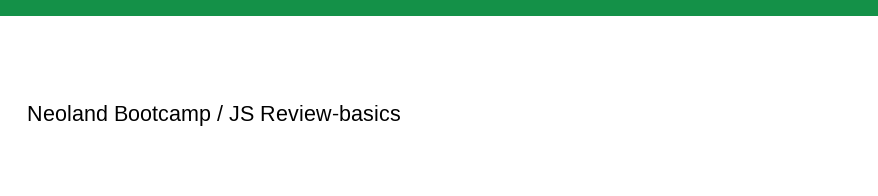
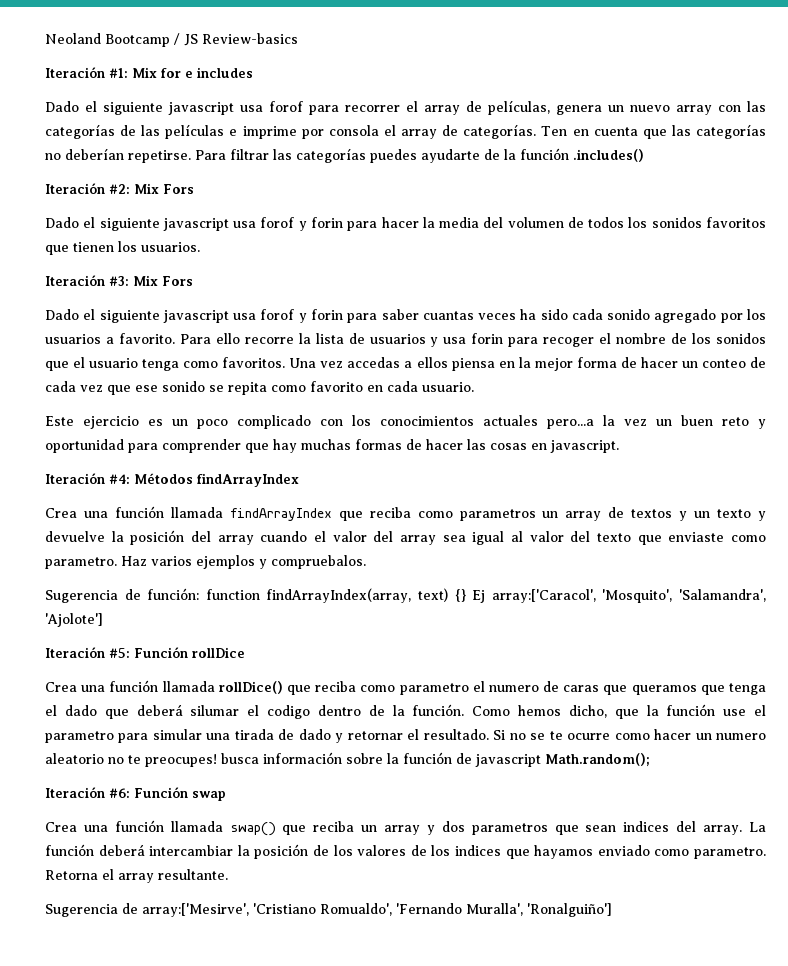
(401, 113) none -> [45,67,253,78] [45,100,766,115] [45,124,767,139] [45,148,644,163] [45,183,194,194] [45,217,767,231] [45,241,200,255] [45,275,193,286] [45,309,767,323] [45,333,767,347] [45,357,766,371] [45,381,474,395] [45,415,766,429] [45,439,619,453] [45,473,299,487] [45,506,766,521] [45,530,766,545] [45,555,366,569] [45,588,767,603] [45,613,103,627] [45,647,245,658] [45,680,766,695] [45,704,767,719] [45,729,767,743] [45,752,650,767] [45,787,226,801] [45,820,766,836] [45,844,767,859] [45,869,228,883] [45,903,612,917] // Iteración #1: Mix for e includes // Dado el siguiente javascript usa forof para recorrer el array de películas, genera un nuevo array con las categorías de las películas e imprime por consola el array de categorías. Ten en cuenta que las categorías no deberían repetirse. Para filtrar las categorías puedes ayudarte de la función .includes() // Iteración #2: Mix Fors // Dado el siguiente javascript usa forof y forin para hacer la media del volumen de todos los sonidos favoritos que tienen los usuarios. // Iteración #3: Mix Fors // Dado el siguiente javascript usa forof y forin para saber cuantas veces ha sido cada sonido agregado por los usuarios a favorito. Para ello recorre la lista de usuarios y usa forin para recoger el nombre de los sonidos que el usuario tenga como favoritos. Una vez accedas a ellos piensa en la mejor forma de hacer un conteo de cada vez que ese sonido se repita como favorito en cada usuario. // Este ejercicio es un poco complicado con los conocimientos actuales pero...a la vez un buen reto y oportunidad para comprender que hay muchas formas de hacer las cosas en javascript. // Iteración #4: Métodos findArrayIndex // Crea una función llamada findArrayIndex que reciba como parametros un array de textos y un texto y devuelve la posición del array cuando el valor del array sea igual al valor del texto que enviaste como parametro. Haz varios ejemplos y compruebalos. // Sugerencia de función: function findArrayIndex(array, text) {} Ej array:['Caracol', 'Mosquito', 'Salamandra', 'Ajolote'] // Iteración #5: Función rollDice // Crea una función llamada rollDice() que reciba como parametro el numero de caras que queramos que tenga el dado que deberá silumar el codigo dentro de la función. Como hemos dicho, que la función use el parametro para simular una tirada de dado y retornar el resultado. Si no se te ocurre como hacer un numero aleatorio no te preocupes! busca información sobre la función de javascript Math.random(); // Iteración #6: Función swap // Crea una función llamada swap() que reciba un array y dos parametros que sean indices del array. La función deberá intercambiar la posición de los valores de los indices que hayamos enviado como parametro. Retorna el array resultante. // Sugerencia de array:['Mesirve', 'Cristiano Romualdo', 'Fernando Muralla', 'Ronalguiño']

